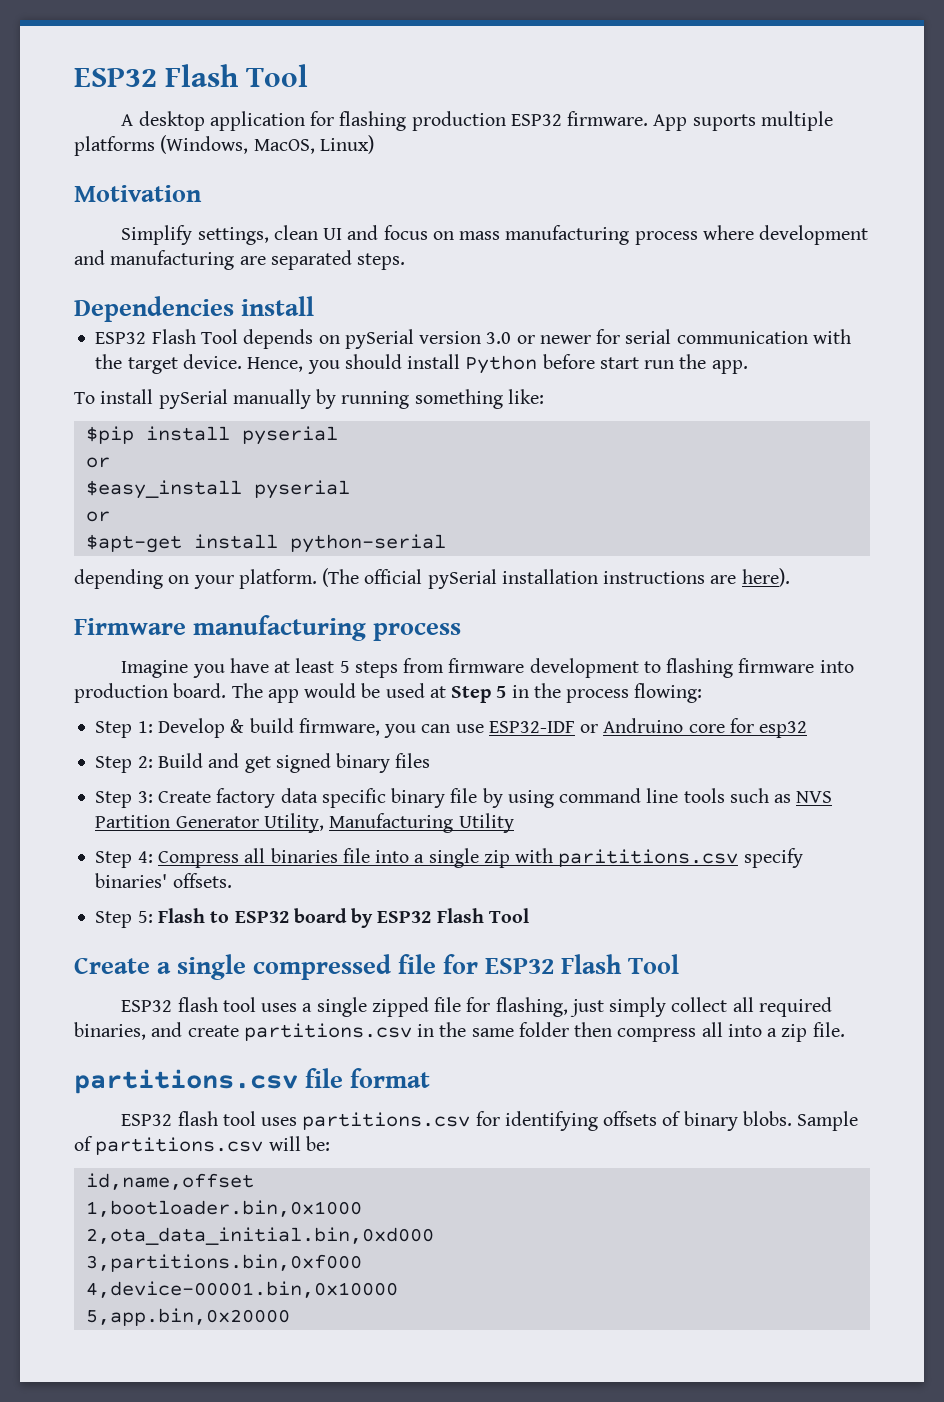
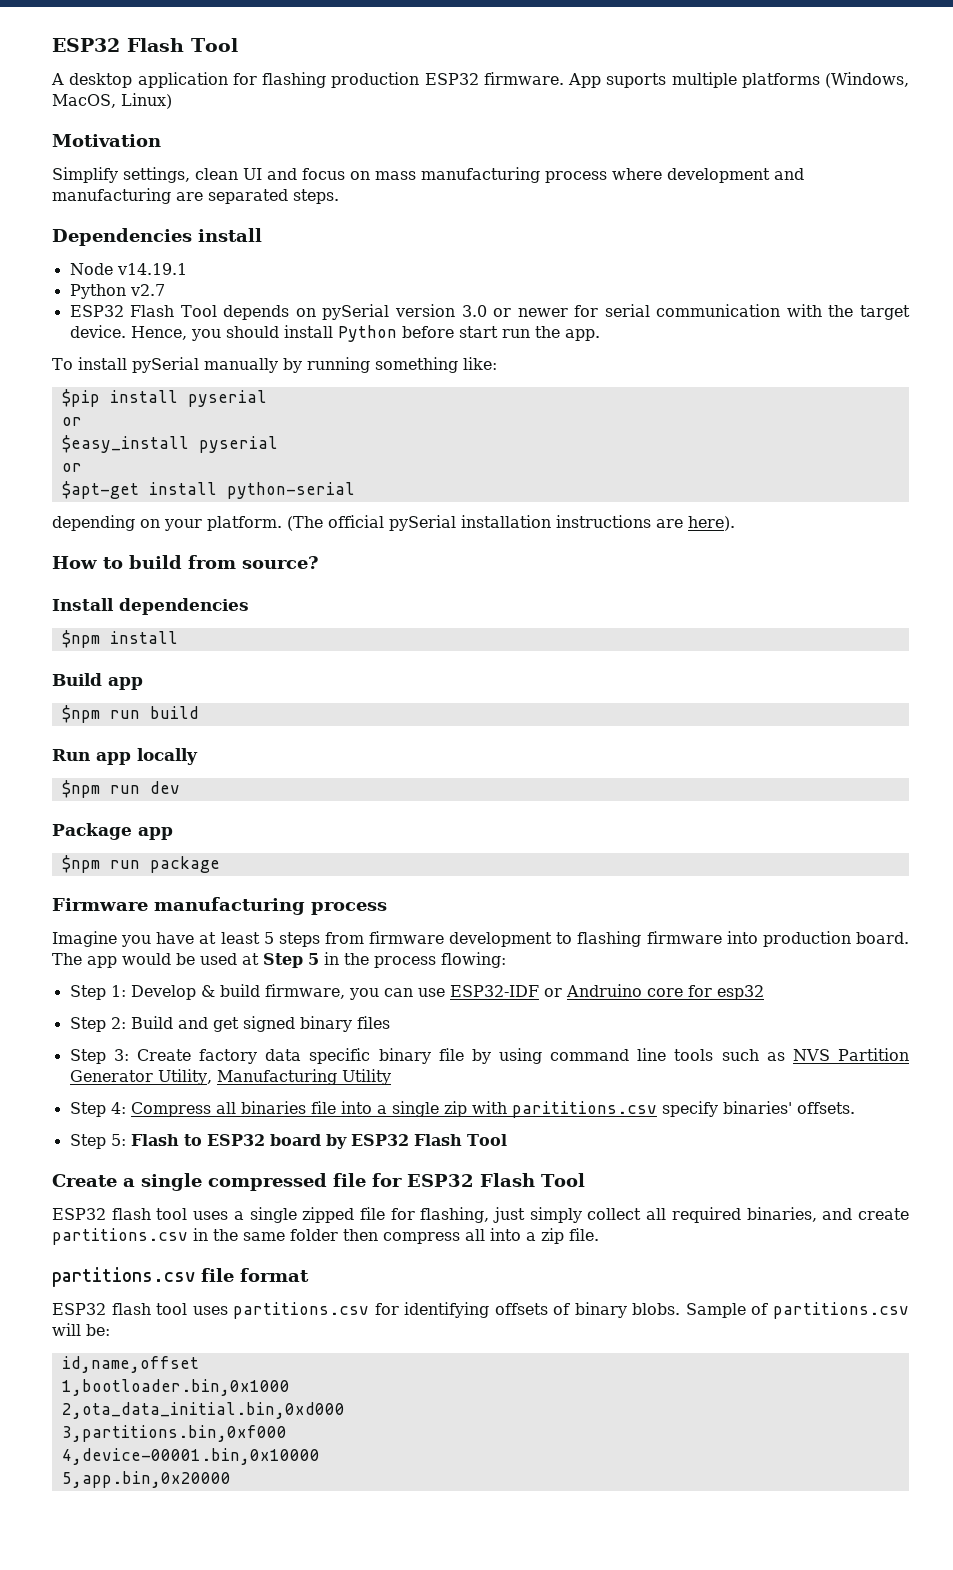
(315, 306) none -> [69,263,187,275] [69,284,165,299] // Node v14.19.1 // Python v2.7
(790, 577) none -> [52,555,319,569] [52,598,249,615] [61,630,178,648] [52,673,143,690] [61,705,199,723] [52,748,198,765] [61,780,180,798] [52,823,173,840] [61,855,220,873] // How to build from source? // Install dependencies // $npm install // Build app // $npm run build // Run app locally // $npm run dev // Package app // $npm run package

